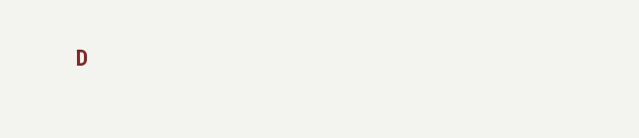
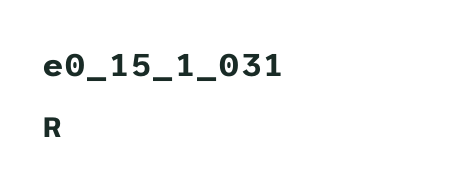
[75,49,88,66] D -> [42,53,284,82] [42,117,62,137] e0_15_1_031 // R

